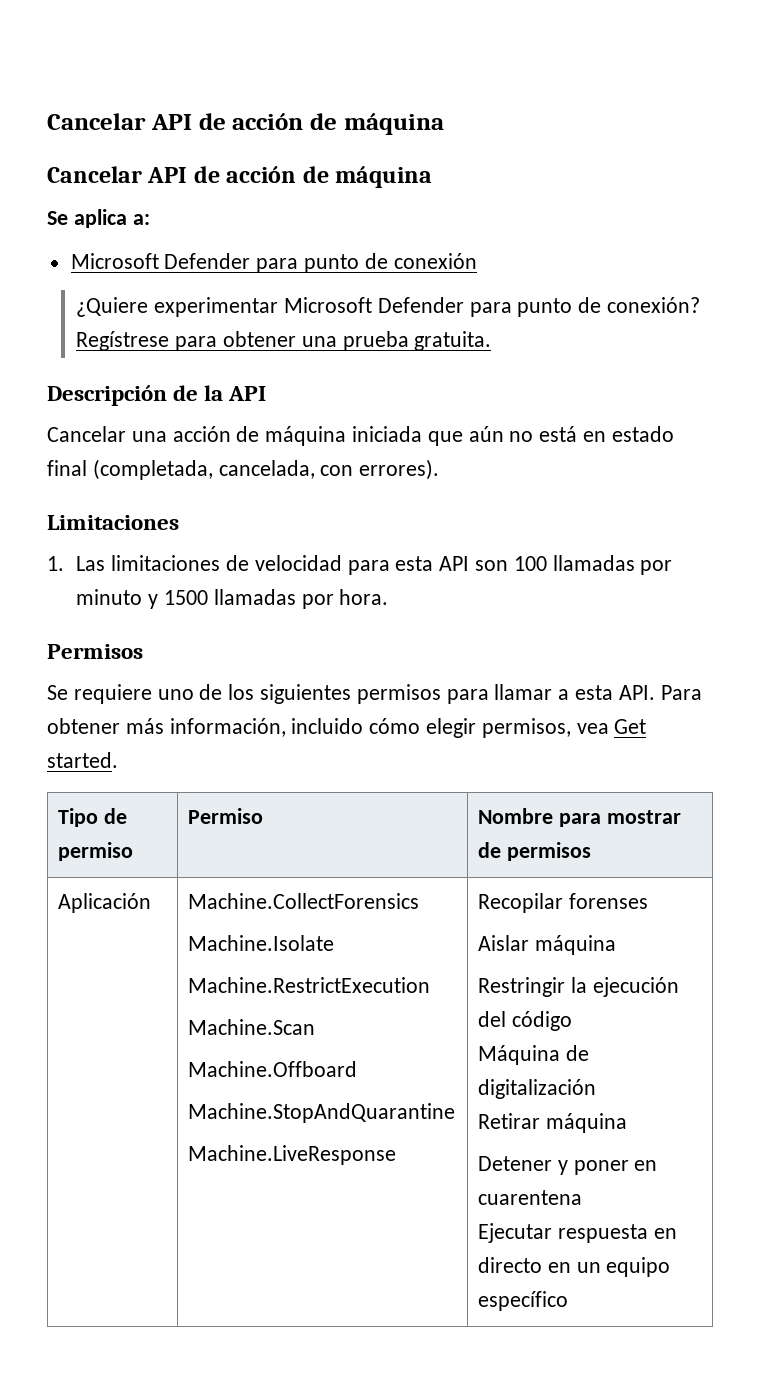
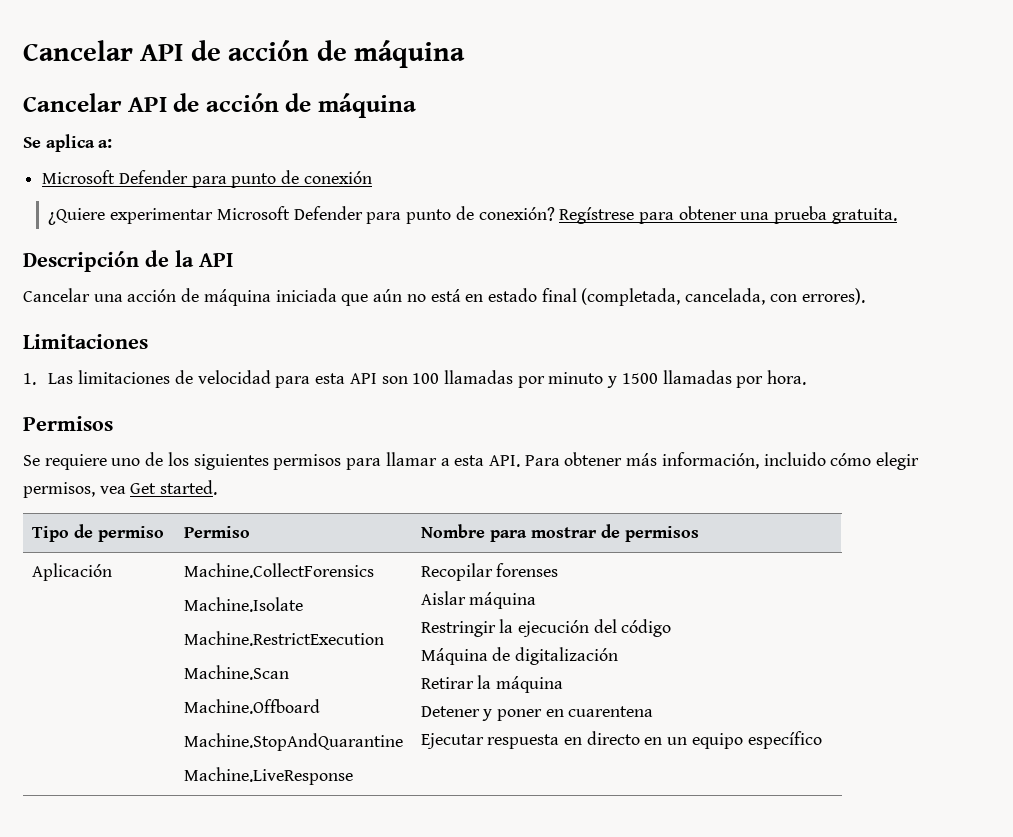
(540, 1121) none -> [477,675,492,689] la

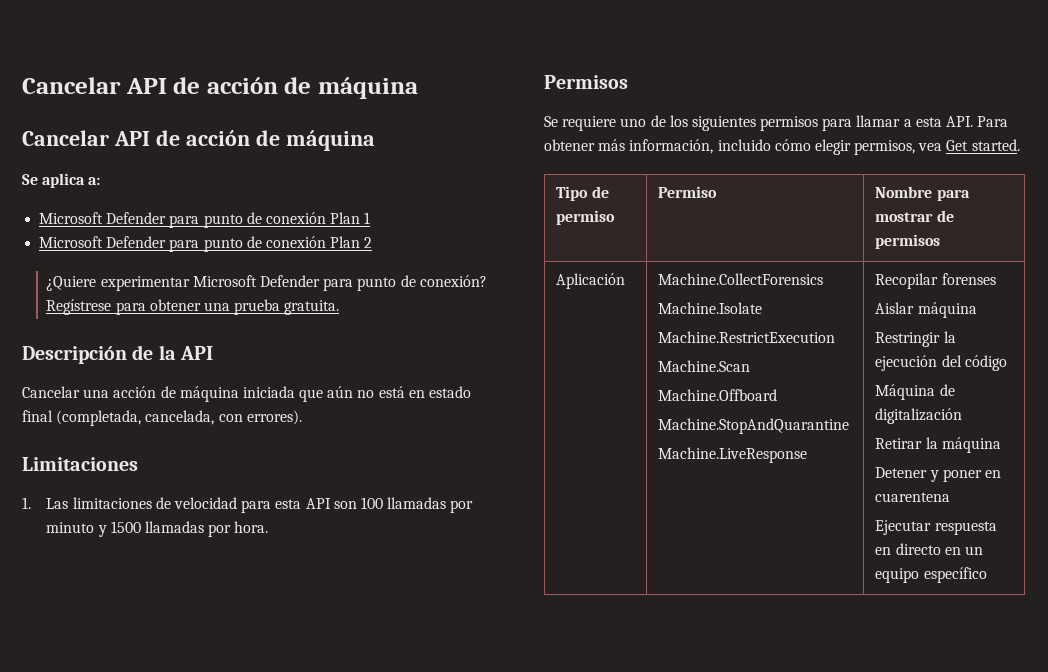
(372, 177) none -> [330,212,371,224] [39,236,373,252] Plan 1 // Microsoft Defender para punto de conexión Plan 2

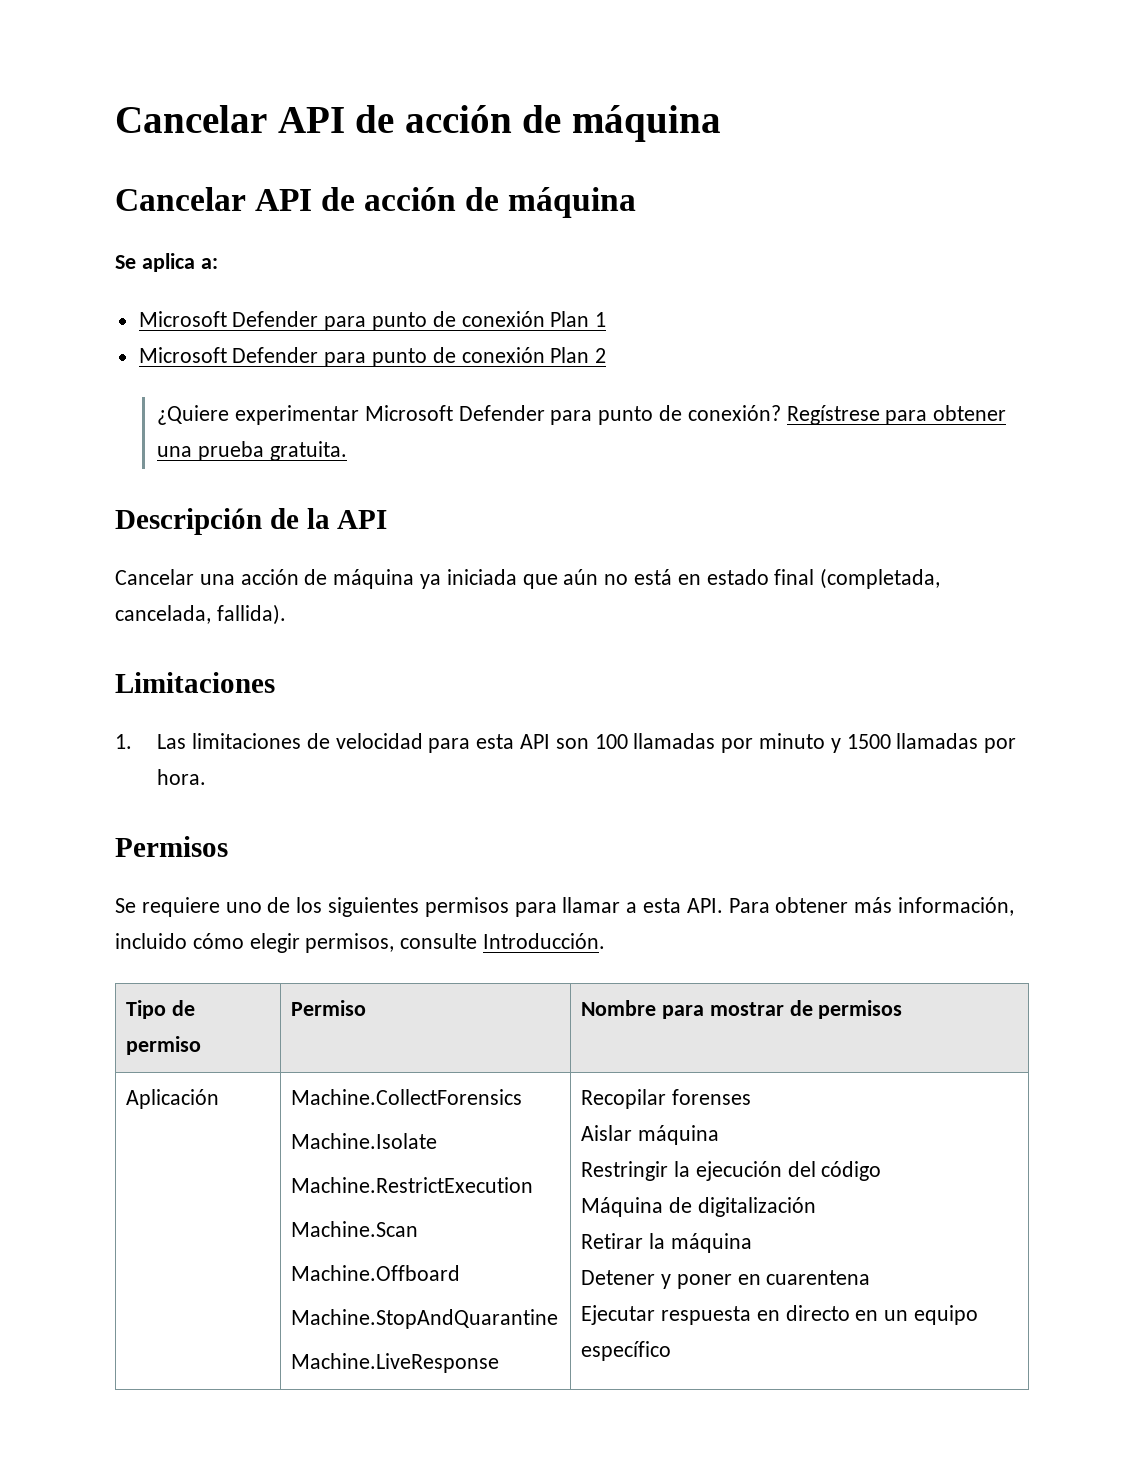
(239, 394) none -> [420,574,442,589] ya
[218,410,302,425] con errores). -> [216,604,286,625] fallida).
[918,139,1020,151] vea Get started. -> [400,933,606,949] consulte Introducción.

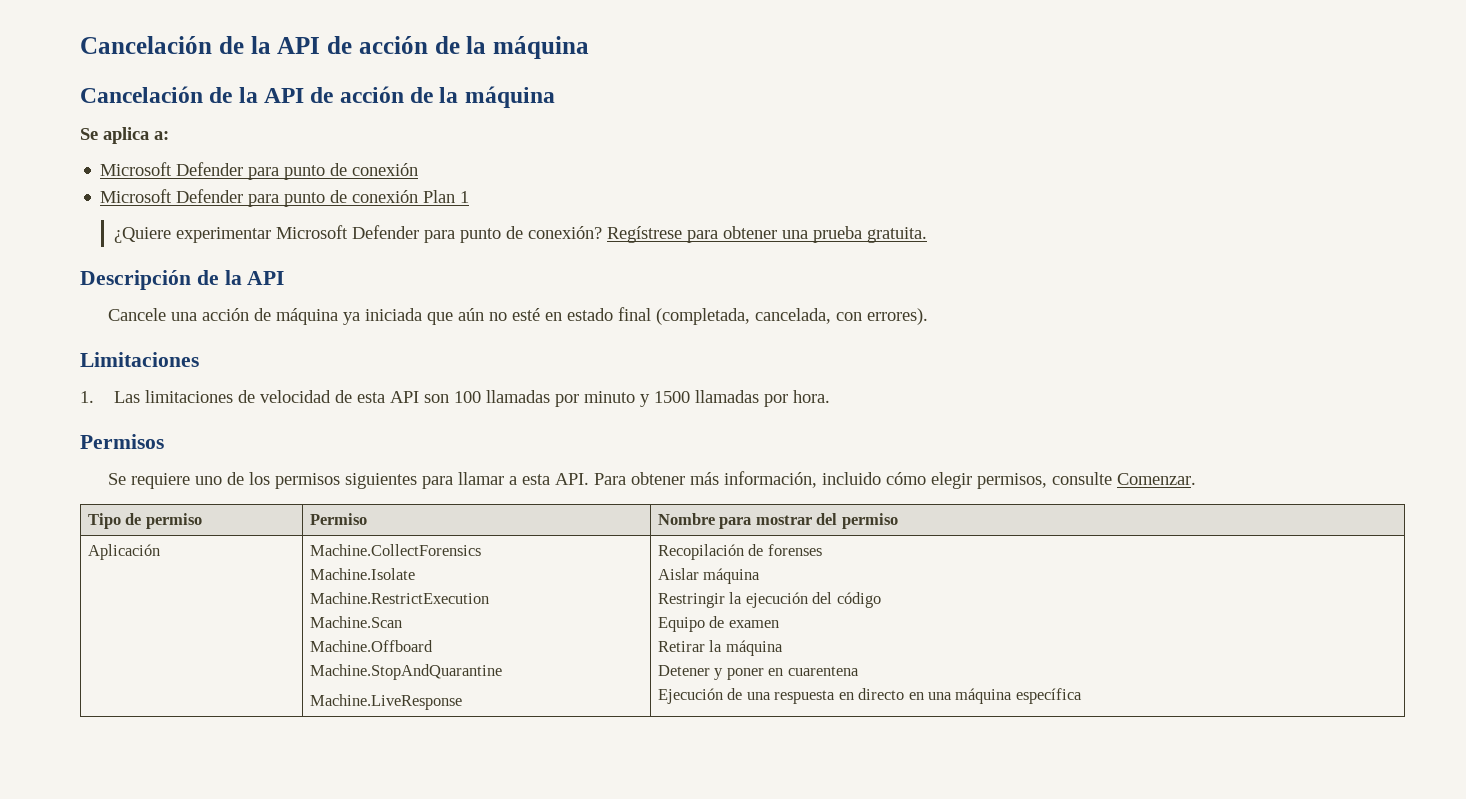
[115,105,721,142] [115,187,500,211] Cancelar API de acción de máquina // Cancelar API de acción de -> [80,36,589,59] [80,86,459,103] Cancelación de la API de acción de la máquina // Cancelación de la API de acción de la
[550,311,607,327] [138,347,607,367] Plan 1 // Microsoft Defender para punto de conexión Plan 2 -> [100,189,470,207] // Microsoft Defender para punto de conexión Plan 1
[115,569,194,585] Cancelar -> [108,308,167,321] Cancele
[634,569,673,585] está -> [512,308,541,321] esté
[216,604,286,625] fallida). -> [836,308,929,325] con errores).
[428,738,471,753] para -> [334,390,352,403] de
[328,897,509,917] siguientes permisos -> [275,473,418,489] permisos siguientes
[483,933,606,949] Introducción. -> [1117,473,1197,485] Comenzar.
[789,1000,903,1019] de permisos -> [816,513,898,529] del permiso
[581,1089,667,1109] Recopilar -> [657,544,764,560] Recopilación de
[581,1197,816,1217] Máquina de digitalización -> [657,616,779,632] Equipo de examen
[581,1305,656,1325] Ejecutar -> [657,688,771,704] Ejecución de una
[884,1305,978,1325] [581,1341,672,1361] un equipo específico -> [927,688,1082,704] una máquina específica

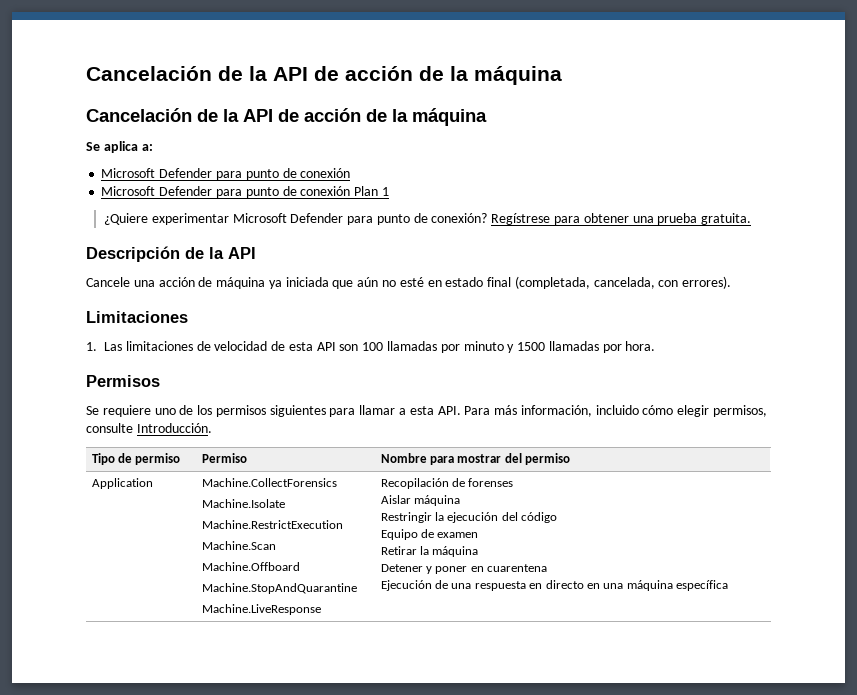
[631,472,686,485] obtener -> (491, 410) none
[1117,473,1197,485] Comenzar. -> [136,423,212,433] Introducción.
[87,544,160,560] Aplicación -> [91,478,153,489] Application

